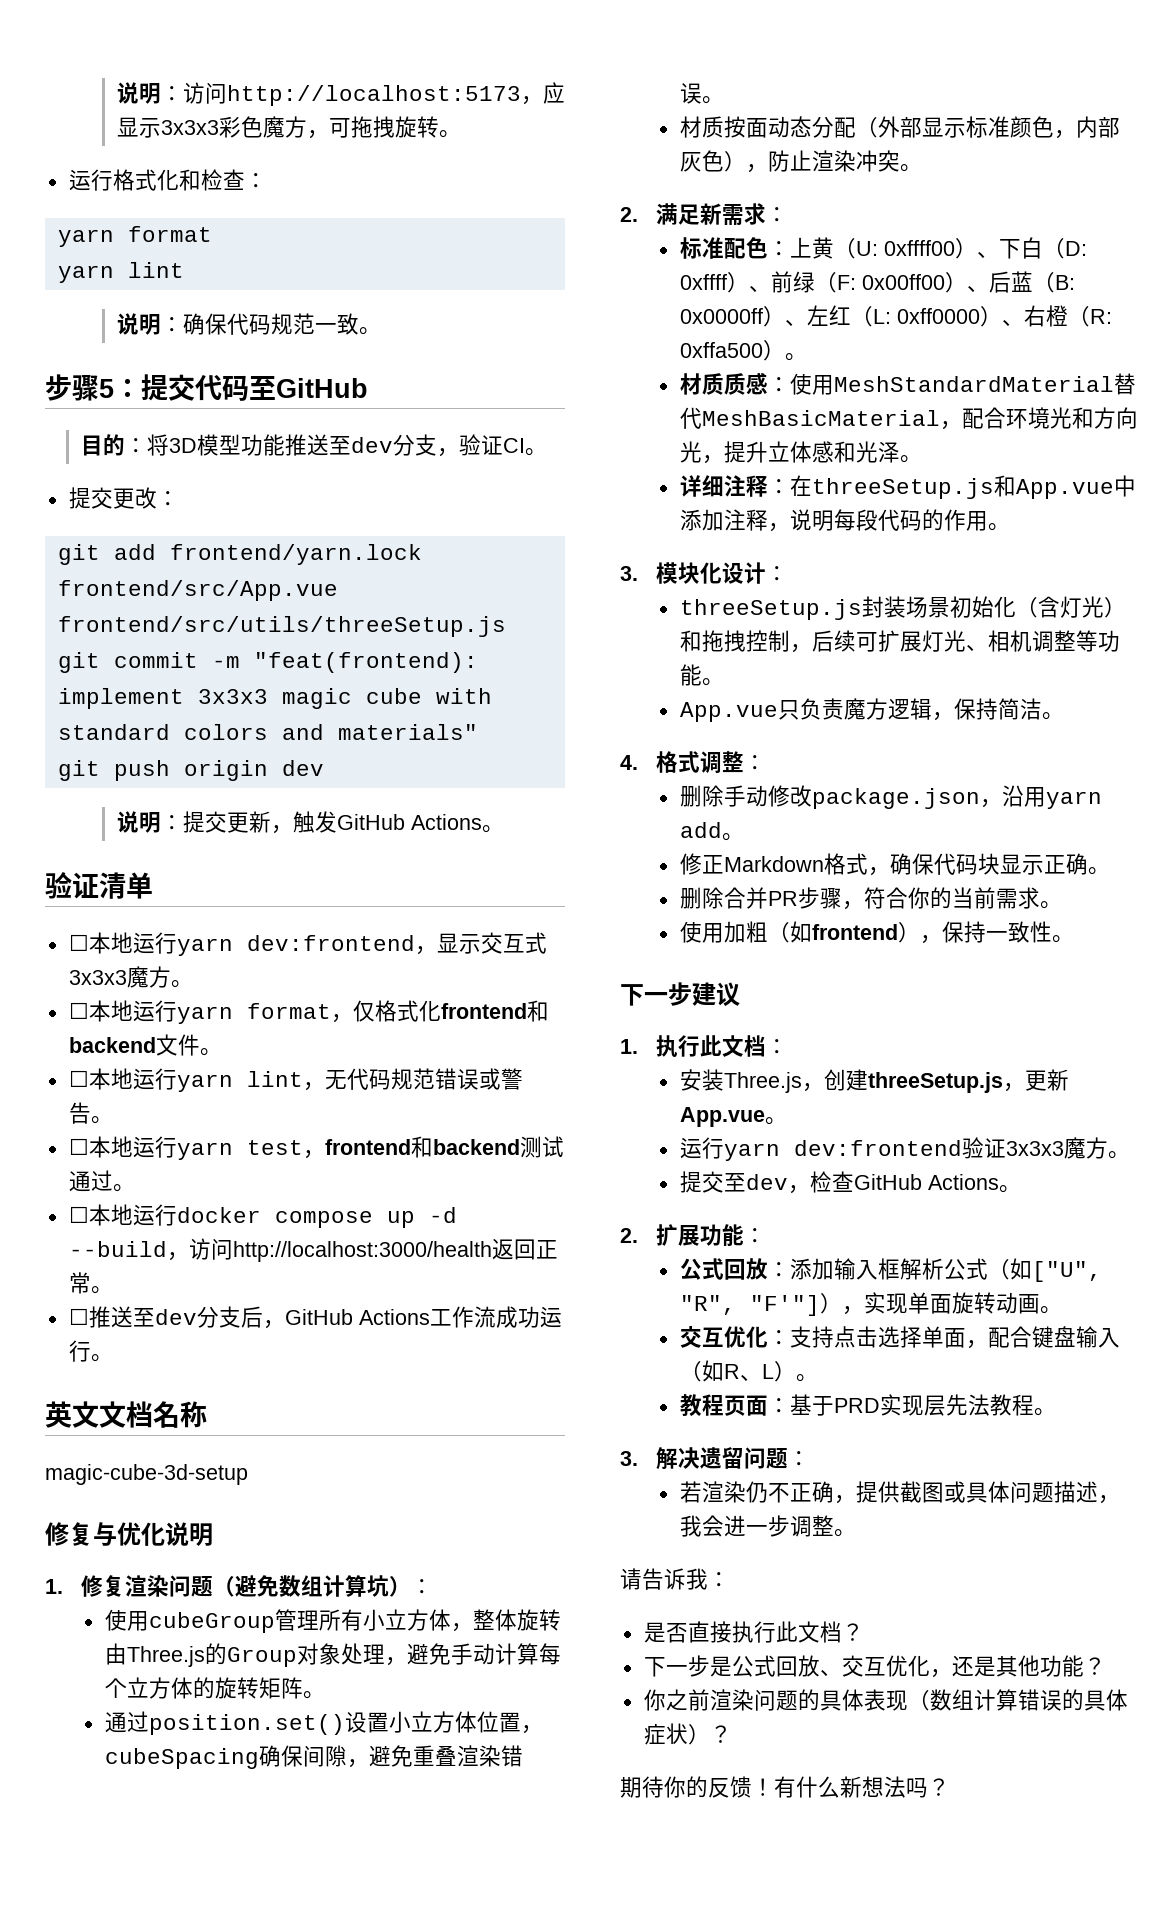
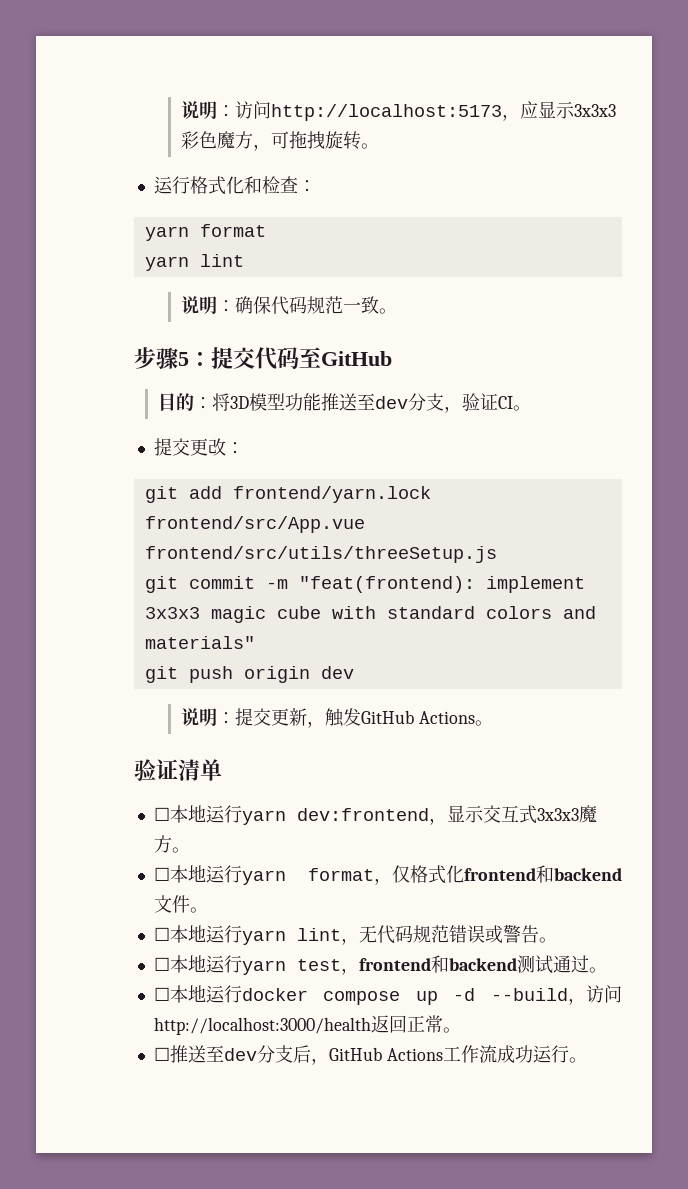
[45,1401,207,1428] [45,1464,248,1485] [45,1522,213,1546] [45,1575,433,1597] [104,1609,561,1633] [104,1643,561,1667] [104,1677,325,1699] [104,1711,543,1735] [104,1745,523,1769] [679,83,724,104] [679,116,1120,139] [679,150,922,173] [620,203,788,226] [679,237,1087,259] [679,271,1075,293] [679,305,1112,327] [679,340,807,361] [679,372,1136,395] [679,407,1138,430] [679,441,922,464] [679,475,1136,499] [679,509,1010,532] [620,562,788,584] [679,596,1126,620] [679,630,1120,653] [679,664,724,686] [679,698,1064,722] [620,751,766,774] [679,785,1102,809] [679,822,744,841] [679,853,1110,876] [679,887,1062,910] [679,921,1074,944] [620,982,740,1007] [620,1035,788,1057] [679,1069,1069,1093] [679,1107,787,1127] [679,1137,1130,1161] [679,1171,1021,1194] [620,1224,766,1246] [679,1258,1102,1282] [679,1292,1062,1316] [679,1326,1120,1349] [679,1360,818,1382] [679,1394,1056,1417] [620,1447,810,1470] [679,1481,1120,1504] [679,1515,856,1537] [620,1568,730,1590] [643,1621,864,1643] [643,1655,1106,1678] [643,1689,1128,1711] [643,1723,732,1745] [620,1776,950,1798] // 英文文档名称 // magic-cube-3d-setup // 修复与优化说明 // 1.修复渲染问题（避免数组计算坑）： // 使用cubeGroup管理所有小立方体，整体旋转由Three.js的Group对象处理，避免手动计算每个立方体的旋转矩阵。 // 通过position.set()设置小立方体位置，cubeSpacing确保间隙，避免重叠渲染错误。 // 材质按面动态分配（外部显示标准颜色，内部灰色），防止渲染冲突。 // 2.满足新需求： // 标准配色：上黄（U: 0xffff00）、下白（D: 0xffff）、前绿（F: 0x00ff00）、后蓝（B: 0x0000ff）、左红（L: 0xff0000）、右橙（R: 0xffa500）。 // 材质质感：使用MeshStandardMaterial替代MeshBasicMaterial，配合环境光和方向光，提升立体感和光泽。 // 详细注释：在threeSetup.js和App.vue中添加注释，说明每段代码的作用。 // 3.模块化设计： // threeSetup.js封装场景初始化（含灯光）和拖拽控制，后续可扩展灯光、相机调整等功能。 // App.vue只负责魔方逻辑，保持简洁。 // 4.格式调整： // 删除手动修改package.json，沿用yarn add。 // 修正Markdown格式，确保代码块显示正确。 // 删除合并PR步骤，符合你的当前需求。 // 使用加粗（如frontend），保持一致性。 // 下一步建议 // 1.执行此文档： // 安装Three.js，创建threeSetup.js，更新App.vue。 // 运行yarn dev:frontend验证3x3x3魔方。 // 提交至dev，检查GitHub Actions。 // 2.扩展功能： // 公式回放：添加输入框解析公式（如["U", "R", "F'"]），实现单面旋转动画。 // 交互优化：支持点击选择单面，配合键盘输入（如R、L）。 // 教程页面：基于PRD实现层先法教程。 // 3.解决遗留问题： // 若渲染仍不正确，提供截图或具体问题描述，我会进一步调整。 // 请告诉我： // 是否直接执行此文档？ // 下一步是公式回放、交互优化，还是其他功能？ // 你之前渲染问题的具体表现（数组计算错误的具体症状）？ // 期待你的反馈！有什么新想法吗？ -> (587, 1060) none

